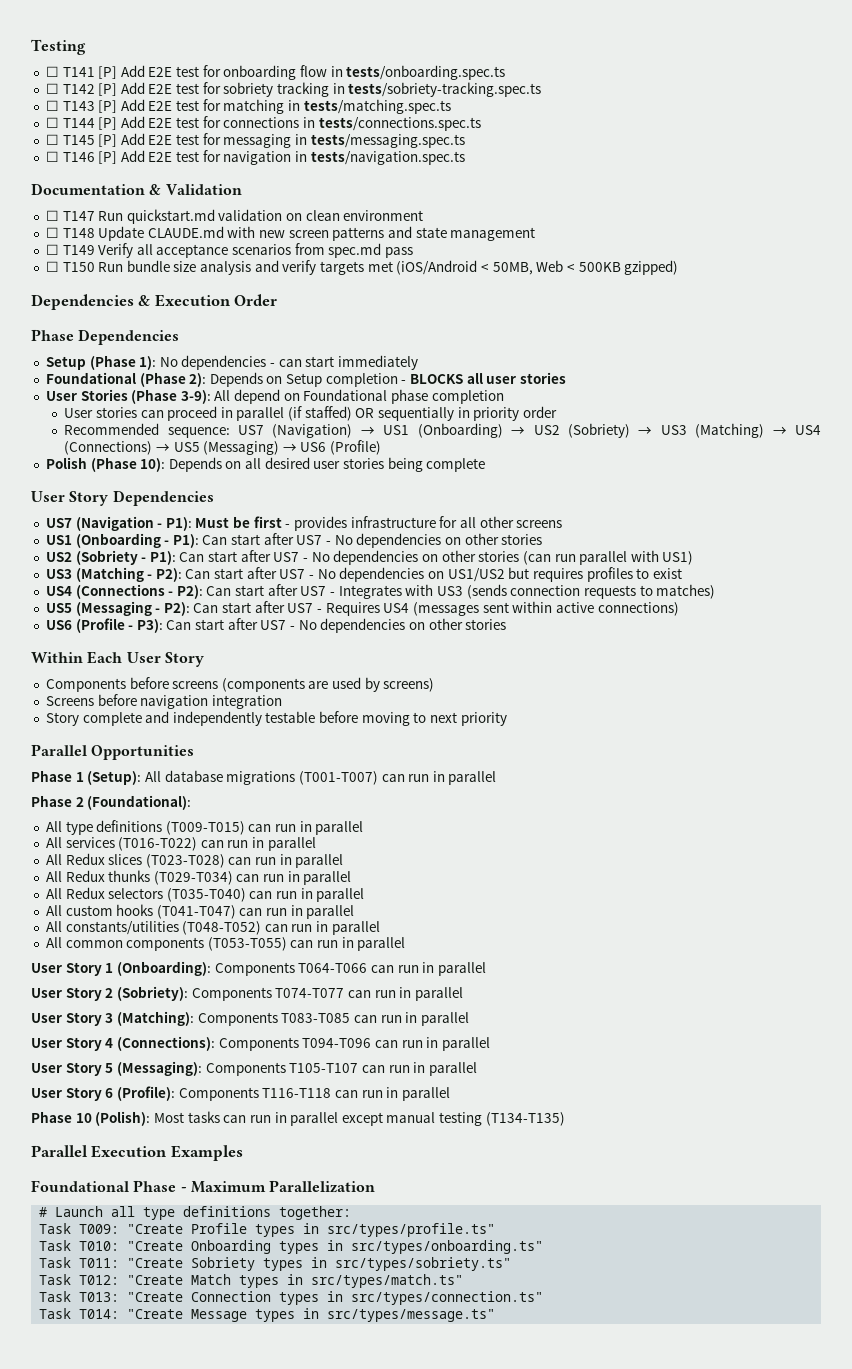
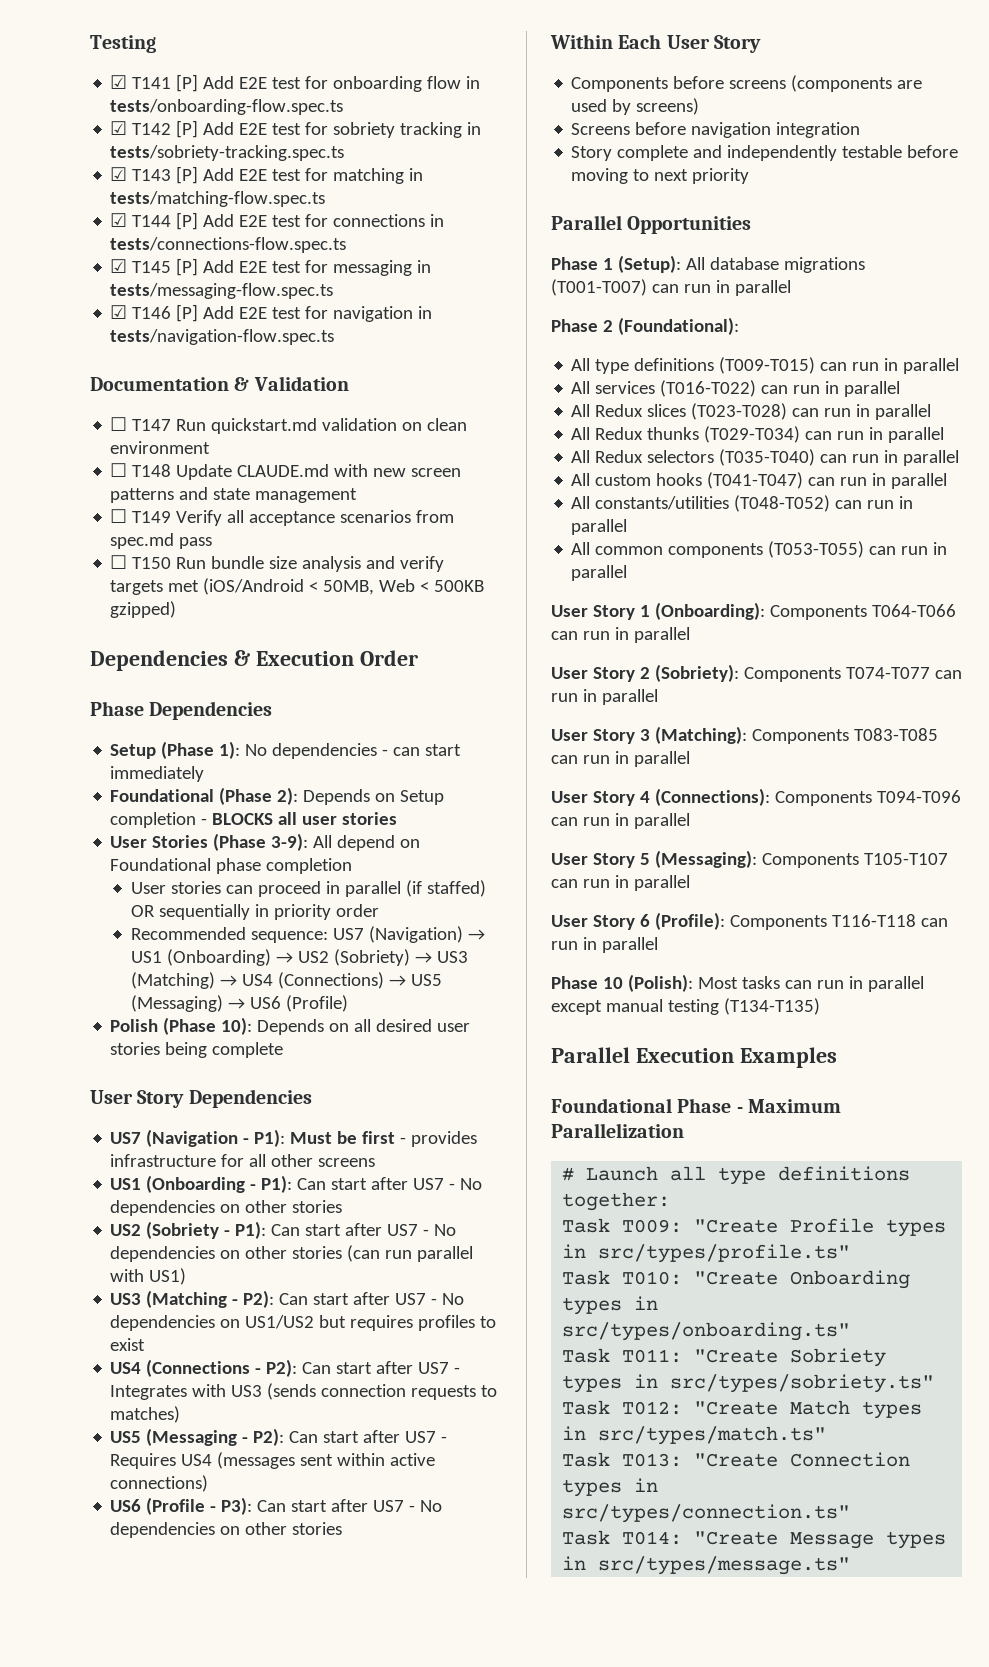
[45,66,59,77] ☐ -> [110,75,128,89] ☑
[346,65,506,80] [45,83,59,94] tests/onboarding.spec.ts // ☐ -> [110,99,344,115] [110,121,128,135] tests/onboarding-flow.spec.ts // ☑
[45,100,59,111] ☐ -> [110,167,128,181] ☑
[303,99,451,114] [45,117,59,128] tests/matching.spec.ts // ☐ -> [110,191,326,207] [110,213,128,227] tests/matching-flow.spec.ts // ☑
[318,117,481,131] [45,134,59,145] tests/connections.spec.ts // ☐ -> [110,237,347,253] [110,259,128,273] tests/connections-flow.spec.ts // ☑
[310,134,465,148] [45,151,59,162] tests/messaging.spec.ts // ☐ -> [110,283,334,299] [110,305,128,319] tests/messaging-flow.spec.ts // ☑
[310,151,465,165] tests/navigation.spec.ts -> [110,329,335,345] tests/navigation-flow.spec.ts

